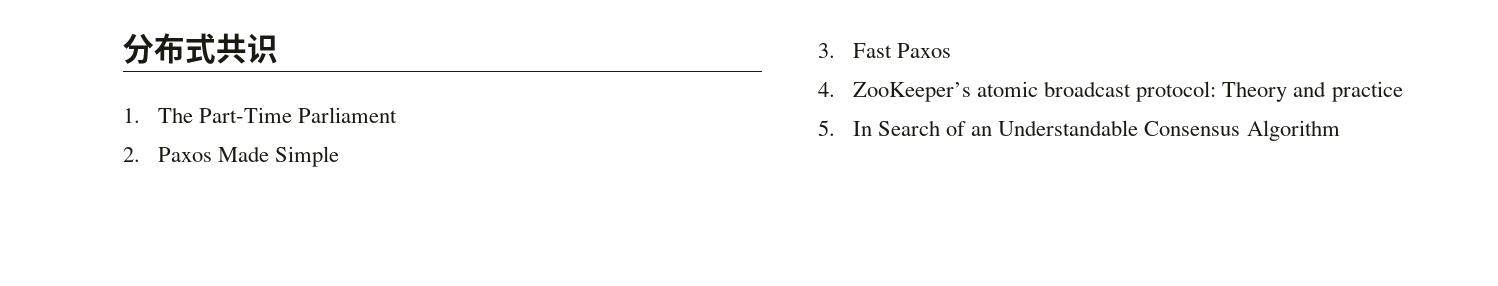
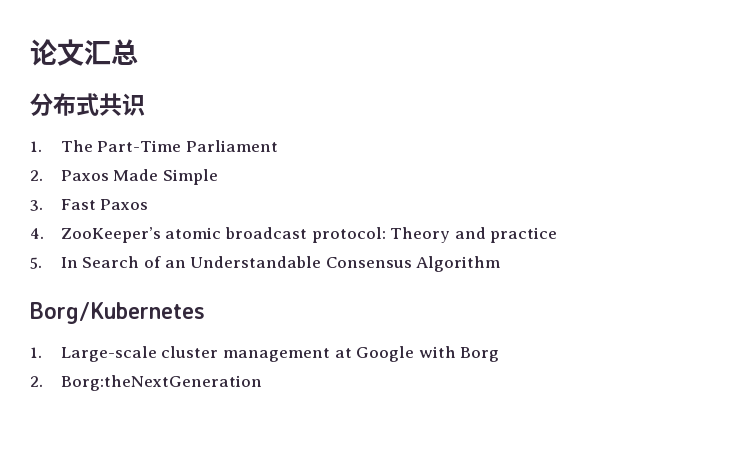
(123, 48) none -> [30,39,138,66] 论文汇总 //
(1340, 130) none -> [30,302,205,324] [30,346,500,362] [30,375,262,391] // Borg/Kubernetes // 1. Large-scale cluster management at Google with Borg // 2. Borg:theNextGeneration

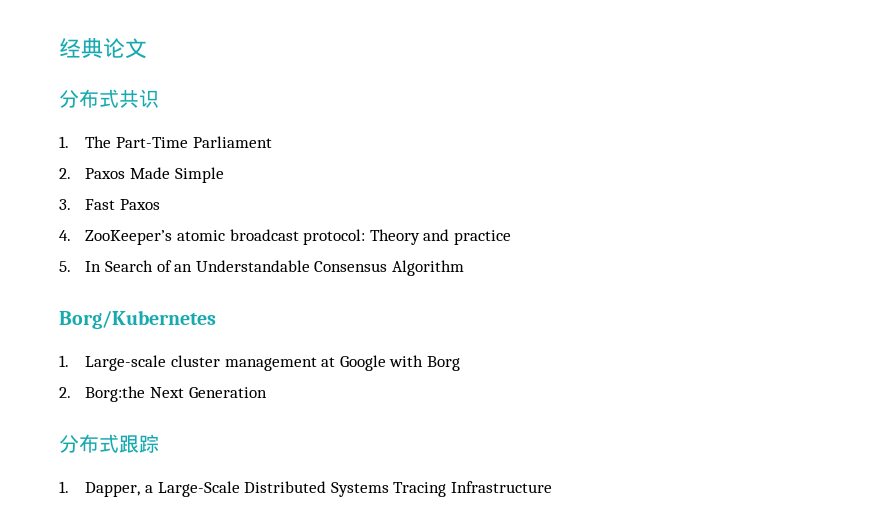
(30, 52) none -> [59,38,103,59] 经典
[84,39,138,66] 汇总 -> (147, 48) none
[60,375,262,391] Borg:theNextGeneration -> [85,386,267,402] [59,434,159,453] [59,481,552,497] Borg:the Next Generation // 分布式跟踪 // 1. Dapper, a Large-Scale Distributed Systems Tracing Infrastructure

